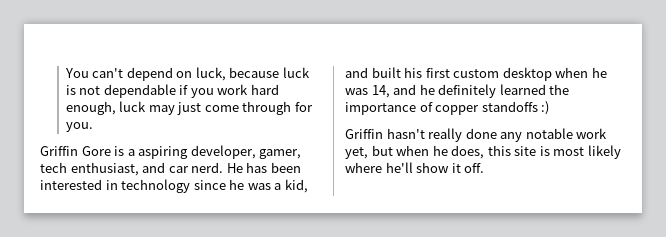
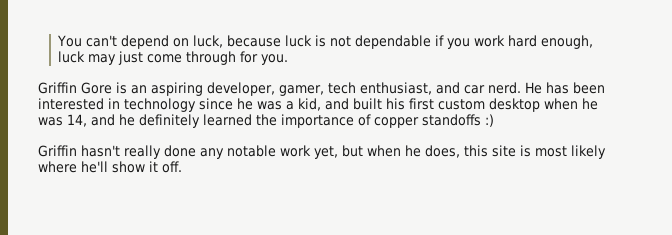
[127,149,135,156] a -> [131,85,147,94] an

